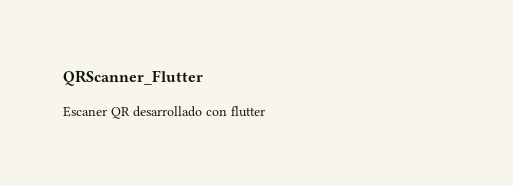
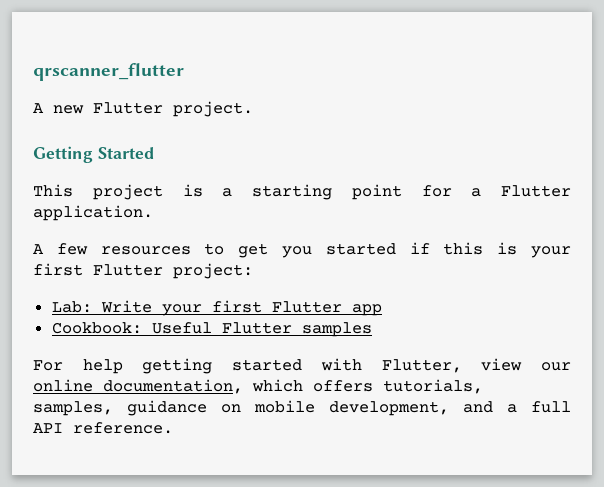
[63,70,203,86] [63,106,265,119] QRScanner_Flutter // Escaner QR desarrollado con flutter -> [33,63,184,81] [33,101,253,117] [33,146,154,163] [33,184,571,200] [33,205,153,221] [33,242,571,258] [33,263,253,279] [51,300,382,316] [51,322,372,337] [33,358,571,374] [33,379,483,394] [33,400,571,416] [33,422,173,434] qrscanner_flutter // A new Flutter project. // Getting Started // This project is a starting point for a Flutter application. // A few resources to get you started if this is your first Flutter project: // Lab: Write your first Flutter app // Cookbook: Useful Flutter samples // For help getting started with Flutter, view our online documentation, which offers tutorials, samples, guidance on mobile development, and a full API reference.

